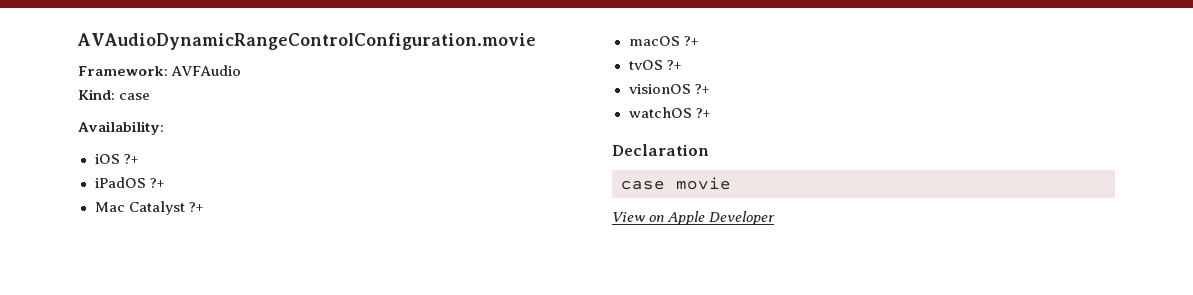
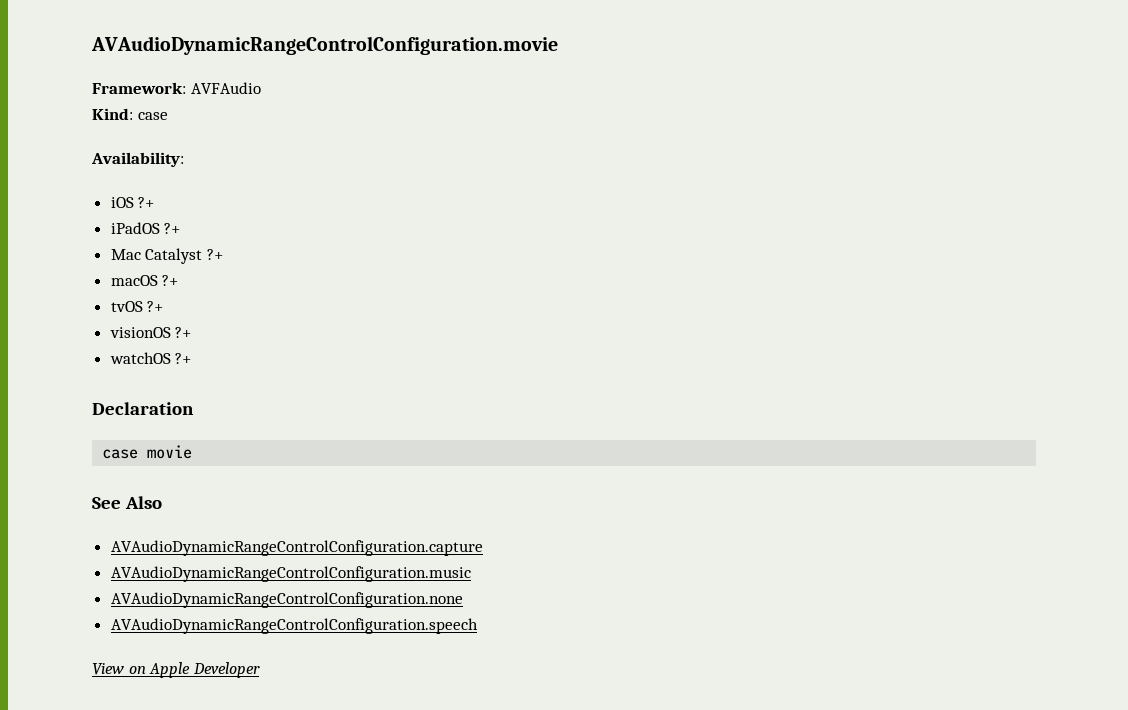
(731, 183) none -> [92,496,162,509] [110,540,483,556] [110,566,471,582] [110,592,463,608] [110,618,478,634] // See Also // AVAudioDynamicRangeControlConfiguration.capture // AVAudioDynamicRangeControlConfiguration.music // AVAudioDynamicRangeControlConfiguration.none // AVAudioDynamicRangeControlConfiguration.speech

